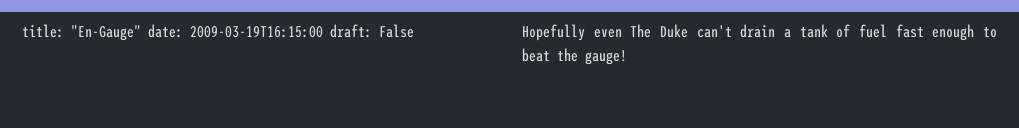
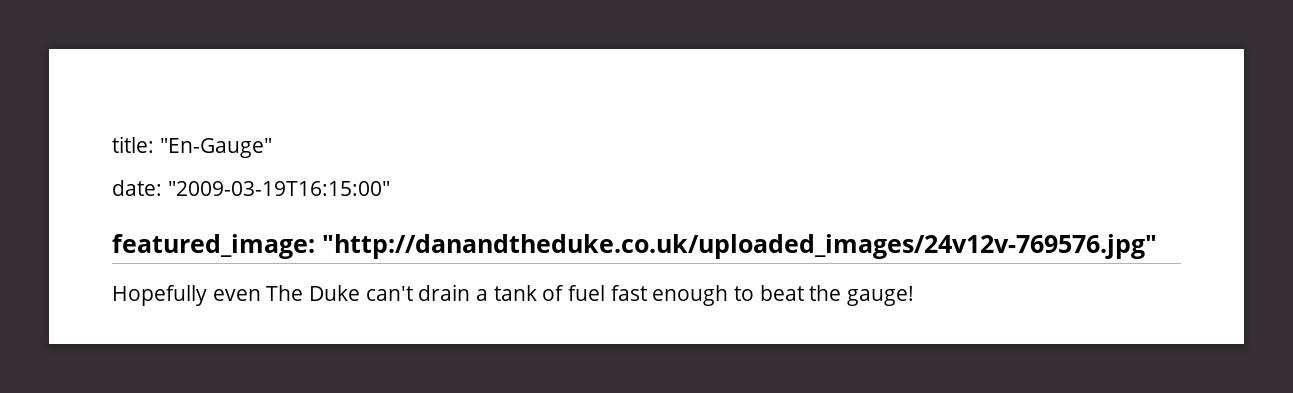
[148,24,414,38] date: 2009-03-19T16:15:00 draft: False -> [112,180,390,196] [112,234,1157,259] // date: "2009-03-19T16:15:00" // featured_image: "http://danandtheduke.co.uk/uploaded_images/24v12v-769576.jpg"

